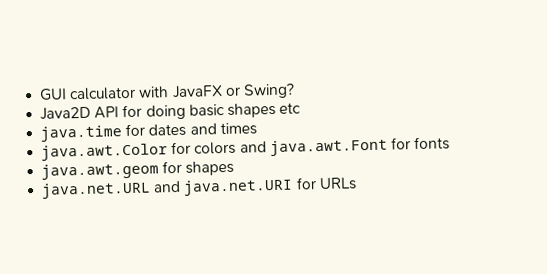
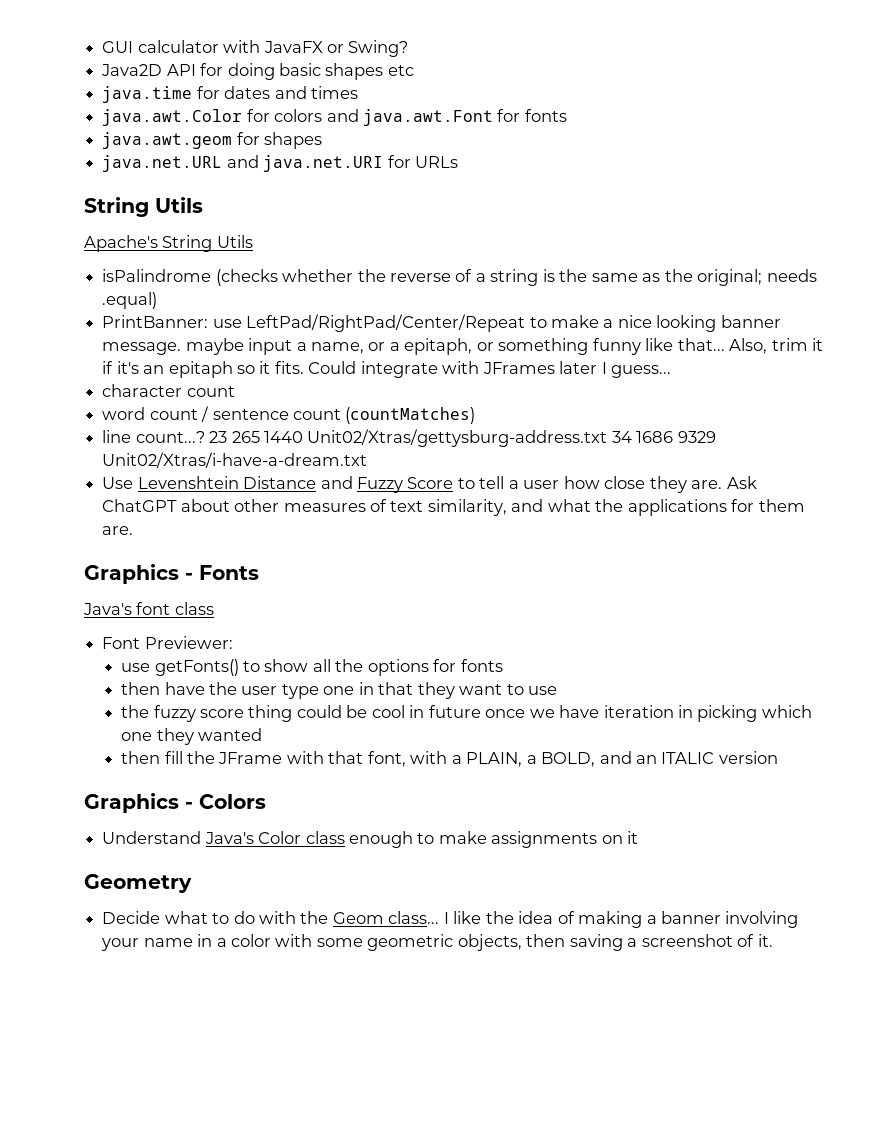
(357, 184) none -> [84,197,203,217] [84,235,253,252] [102,269,817,286] [102,292,158,309] [102,314,781,332] [102,338,823,355] [102,361,672,378] [102,384,235,397] [102,406,476,424] [102,429,716,447] [102,452,368,468] [102,476,757,493] [102,499,805,516] [102,526,134,535] [84,564,259,584] [83,602,214,615] [102,636,233,649] [121,659,503,676] [121,682,558,699] [121,705,812,722] [121,728,262,745] [121,751,778,767] [84,793,266,813] [102,831,639,848] [84,874,192,893] [102,911,799,928] [101,934,773,951] // String Utils // Apache's String Utils // isPalindrome (checks whether the reverse of a string is the same as the original; needs .equal) // PrintBanner: use LeftPad/RightPad/Center/Repeat to make a nice looking banner message. maybe input a name, or a epitaph, or something funny like that... Also, trim it if it's an epitaph so it fits. Could integrate with JFrames later I guess... // character count // word count / sentence count (countMatches) // line count...? 23 265 1440 Unit02/Xtras/gettysburg-address.txt 34 1686 9329 Unit02/Xtras/i-have-a-dream.txt // Use Levenshtein Distance and Fuzzy Score to tell a user how close they are. Ask ChatGPT about other measures of text similarity, and what the applications for them are. // Graphics - Fonts // Java's font class // Font Previewer: // use getFonts() to show all the options for fonts // then have the user type one in that they want to use // the fuzzy score thing could be cool in future once we have iteration in picking which one they wanted // then fill the JFrame with that font, with a PLAIN, a BOLD, and an ITALIC version // Graphics - Colors // Understand Java's Color class enough to make assignments on it // Geometry // Decide what to do with the Geom class... I like the idea of making a banner involving your name in a color with some geometric objects, then saving a screenshot of it.

